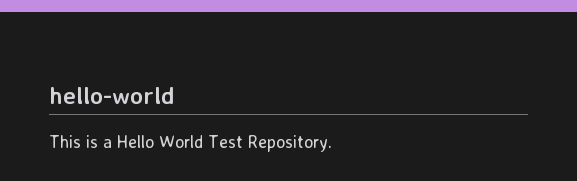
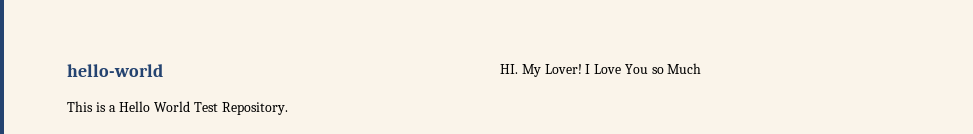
(332, 143) none -> [500,63,702,77] // HI. My Lover! I Love You so Much

